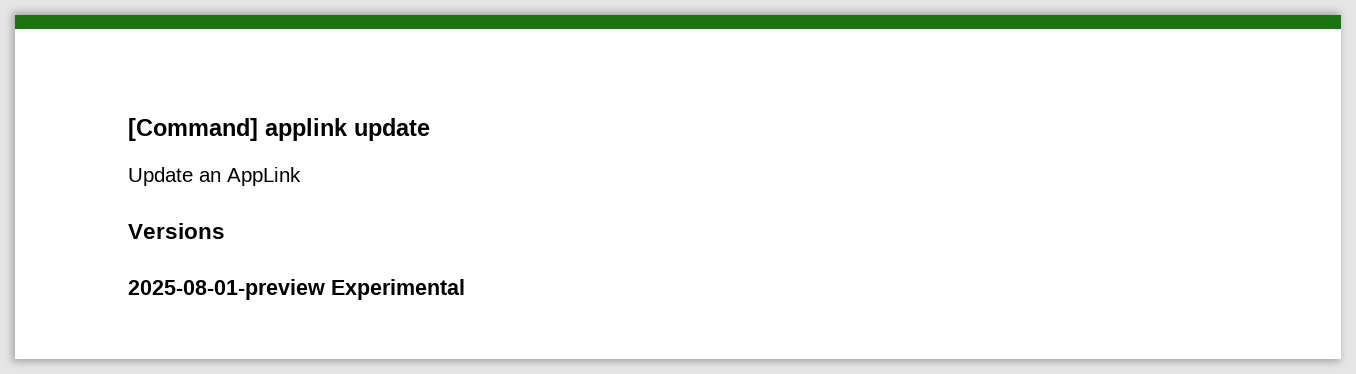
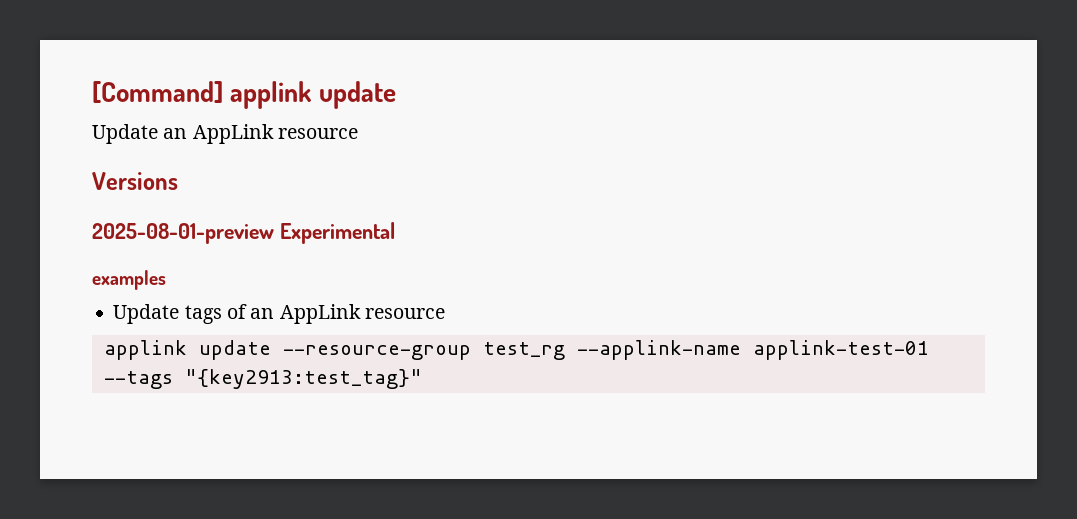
(301, 176) none -> [277,128,358,139] resource
(465, 289) none -> [92,270,166,290] [113,304,445,324] [103,340,929,360] [103,369,422,389] // examples // Update tags of an AppLink resource // applink update --resource-group test_rg --applink-name applink-test-01 --tags "{key2913:test_tag}"

